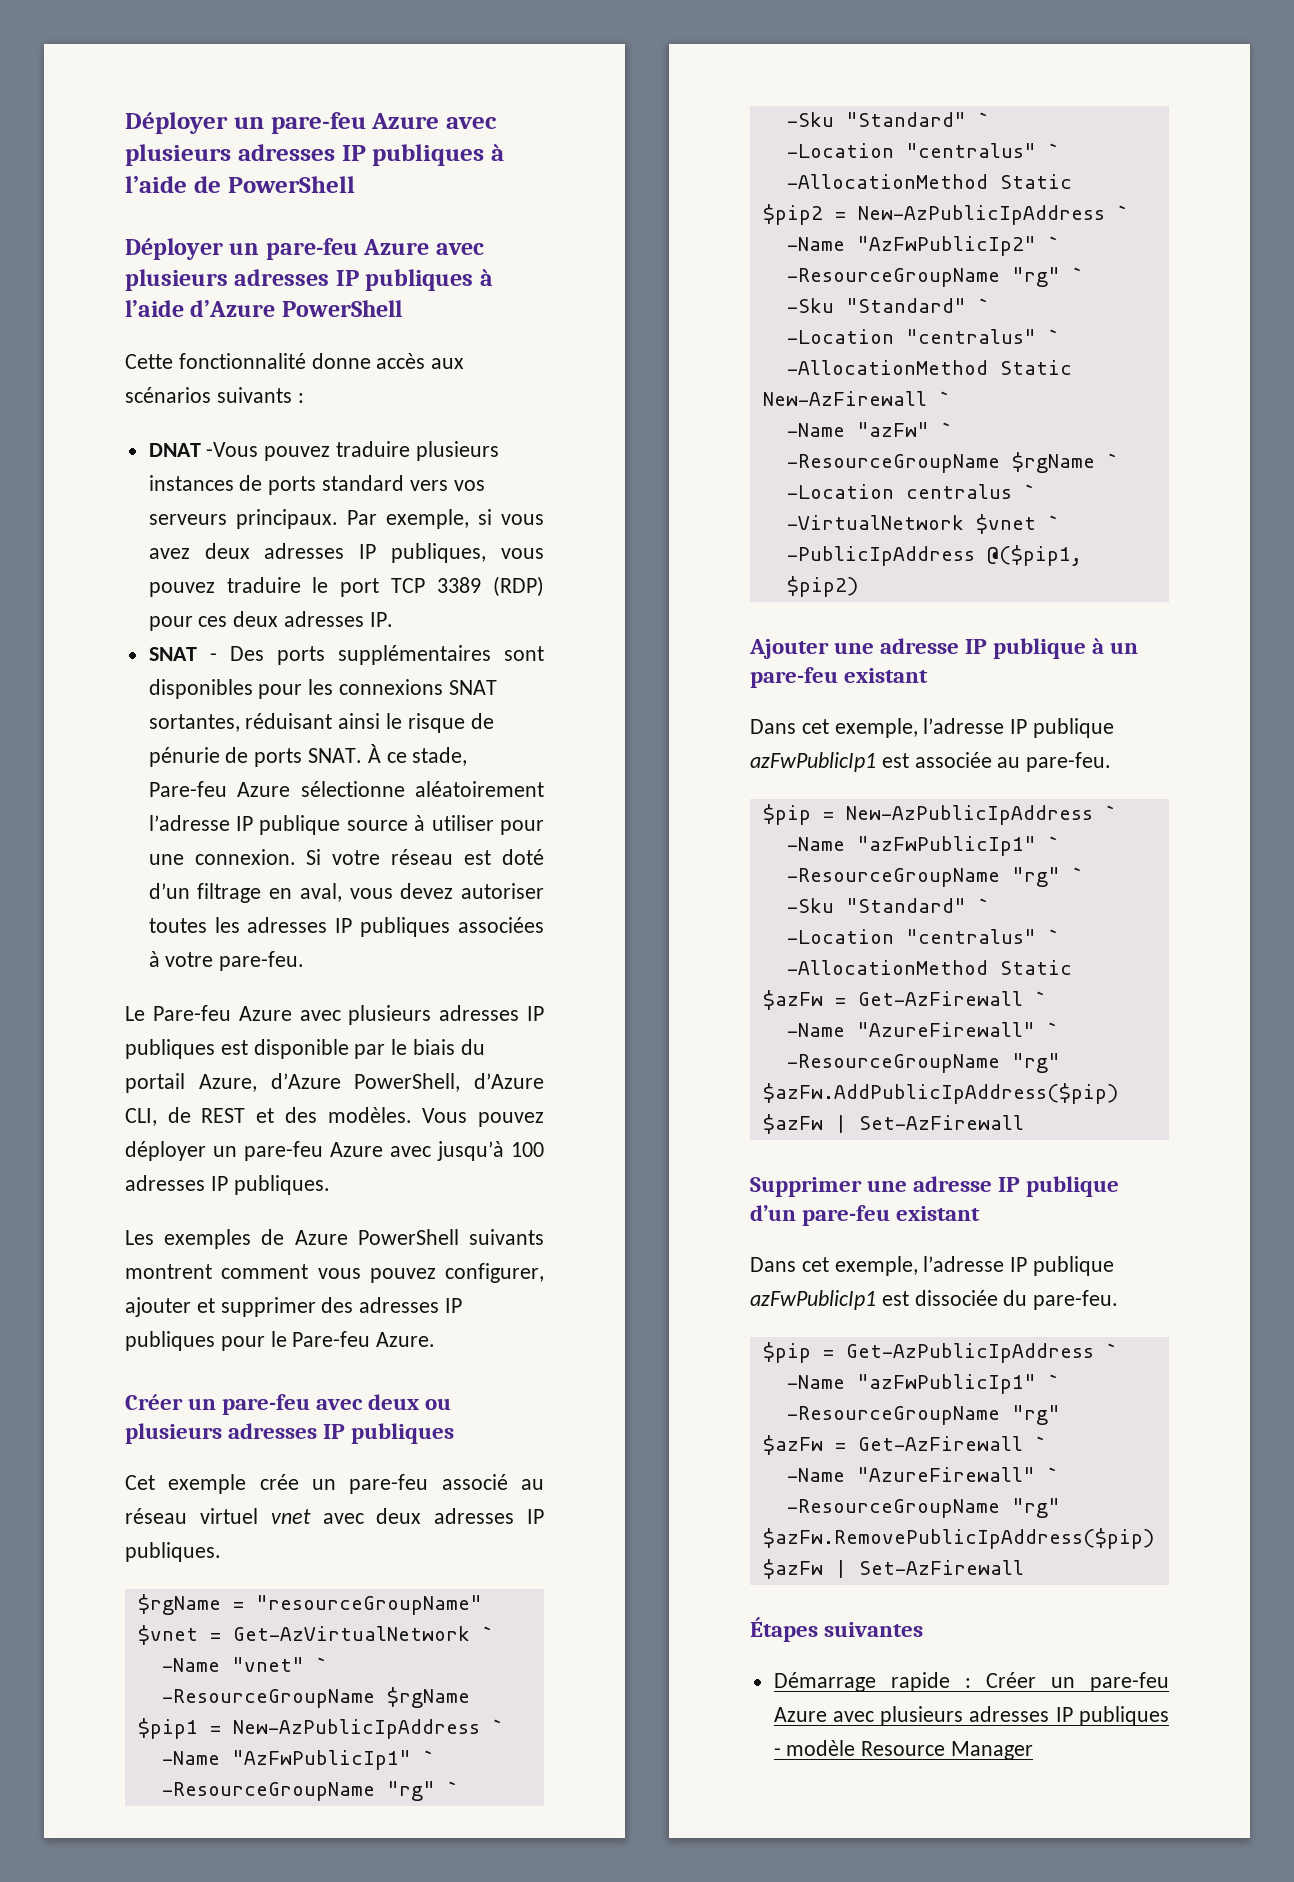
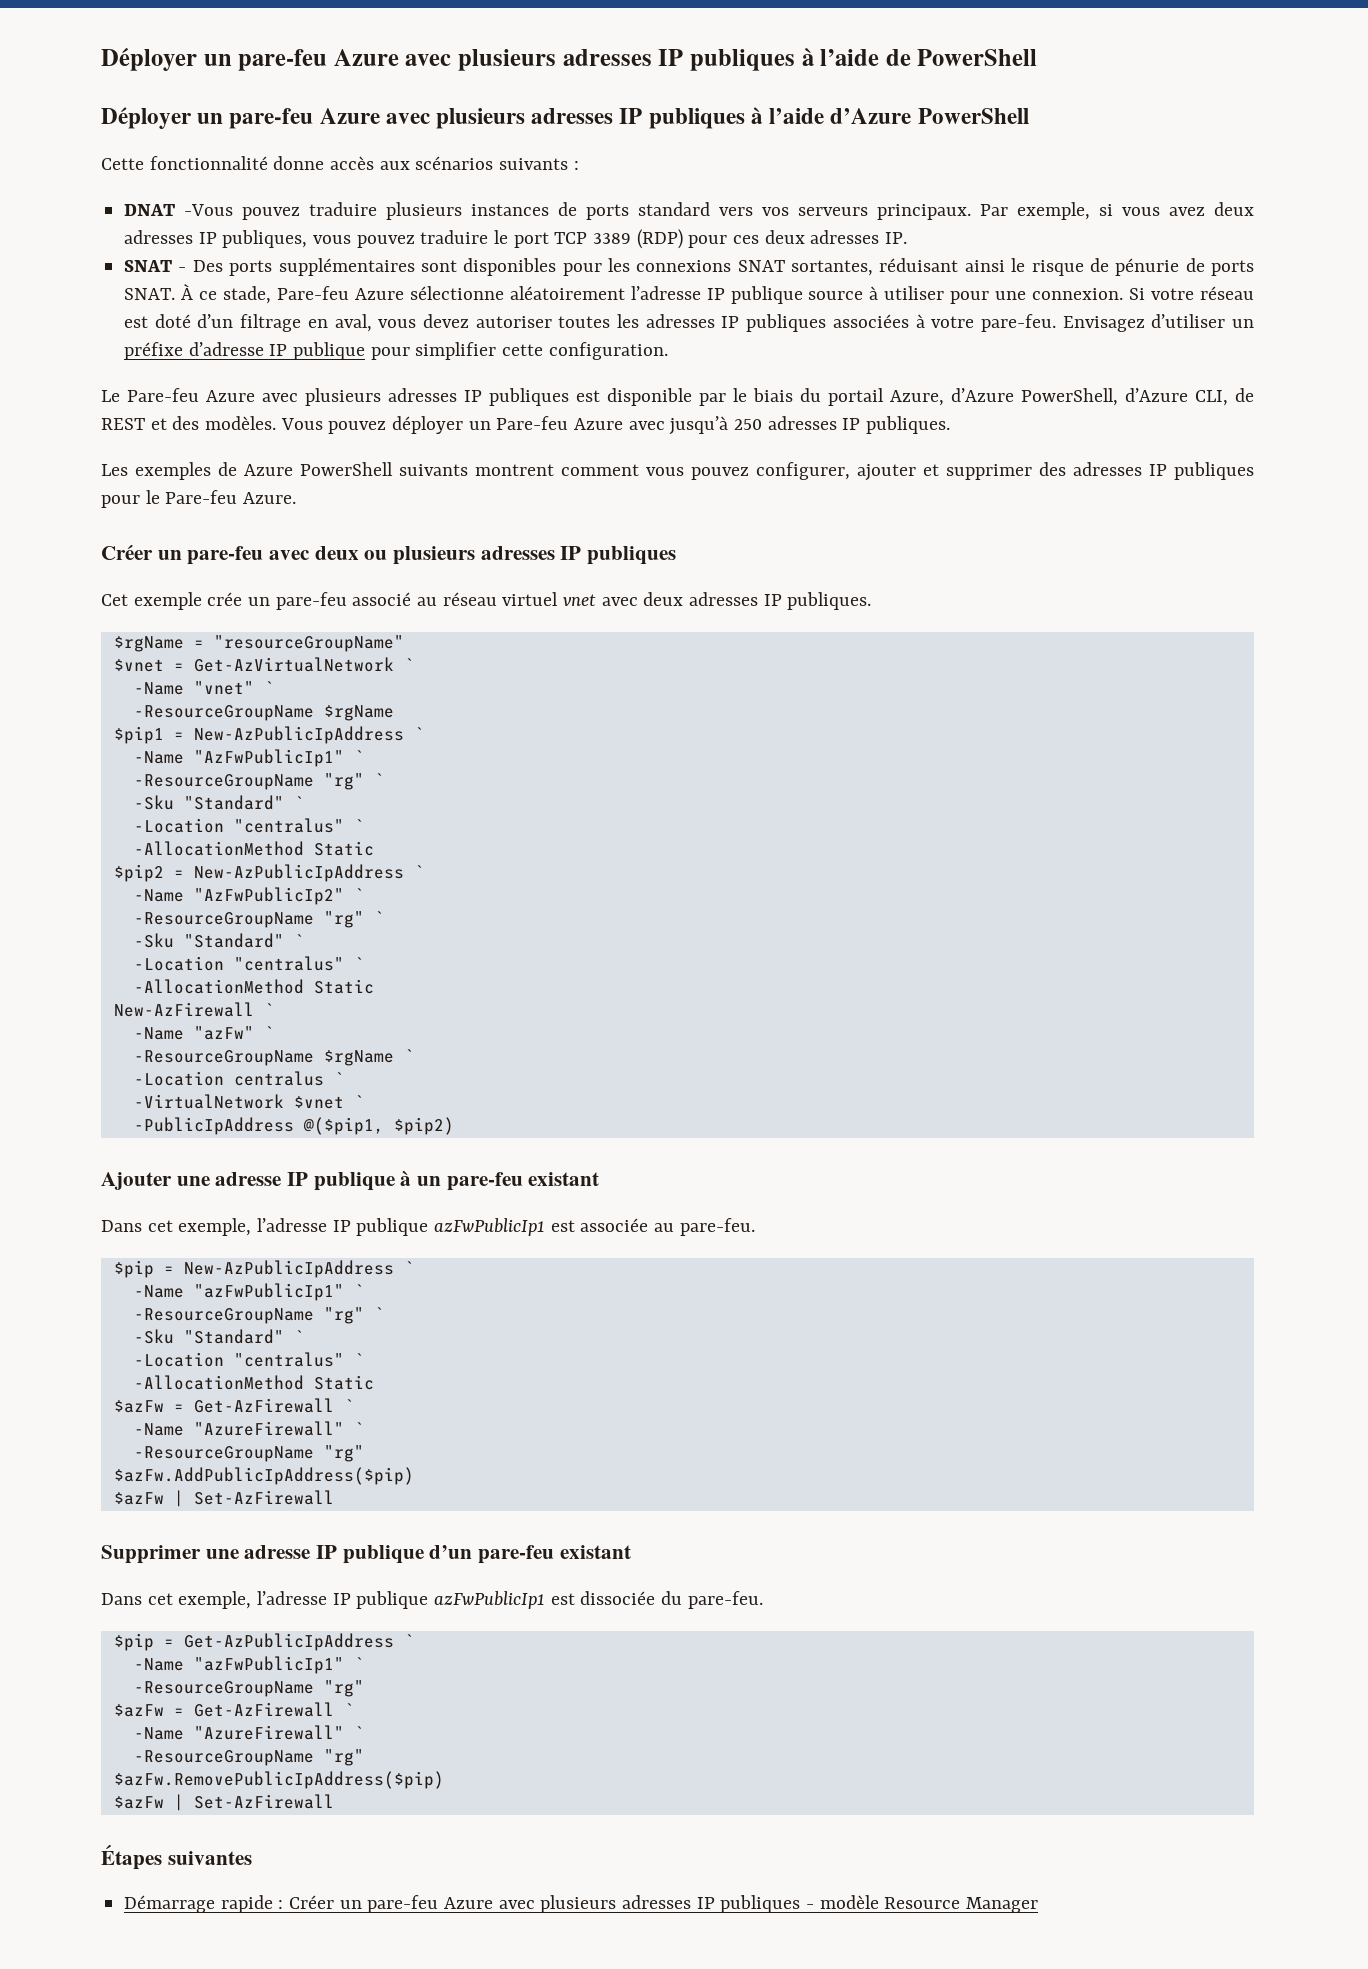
(305, 961) none -> [1062,314,1255,332] [124,342,668,360] Envisagez d’utiliser un préfixe d’adresse IP publique pour simplifier cette configuration.
[244,1141,323,1161] pare-feu -> [496,416,569,430] Pare-feu
[511,1142,544,1157] 100 -> [734,419,763,430] 250

